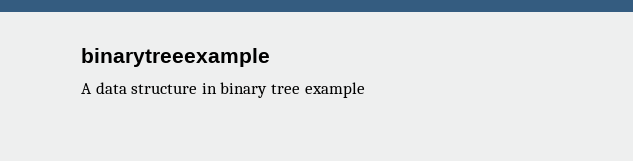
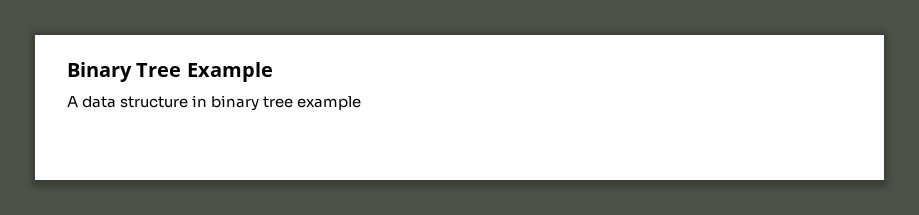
[81,48,270,67] binarytreeexample -> [67,62,273,82] Binary Tree Example

